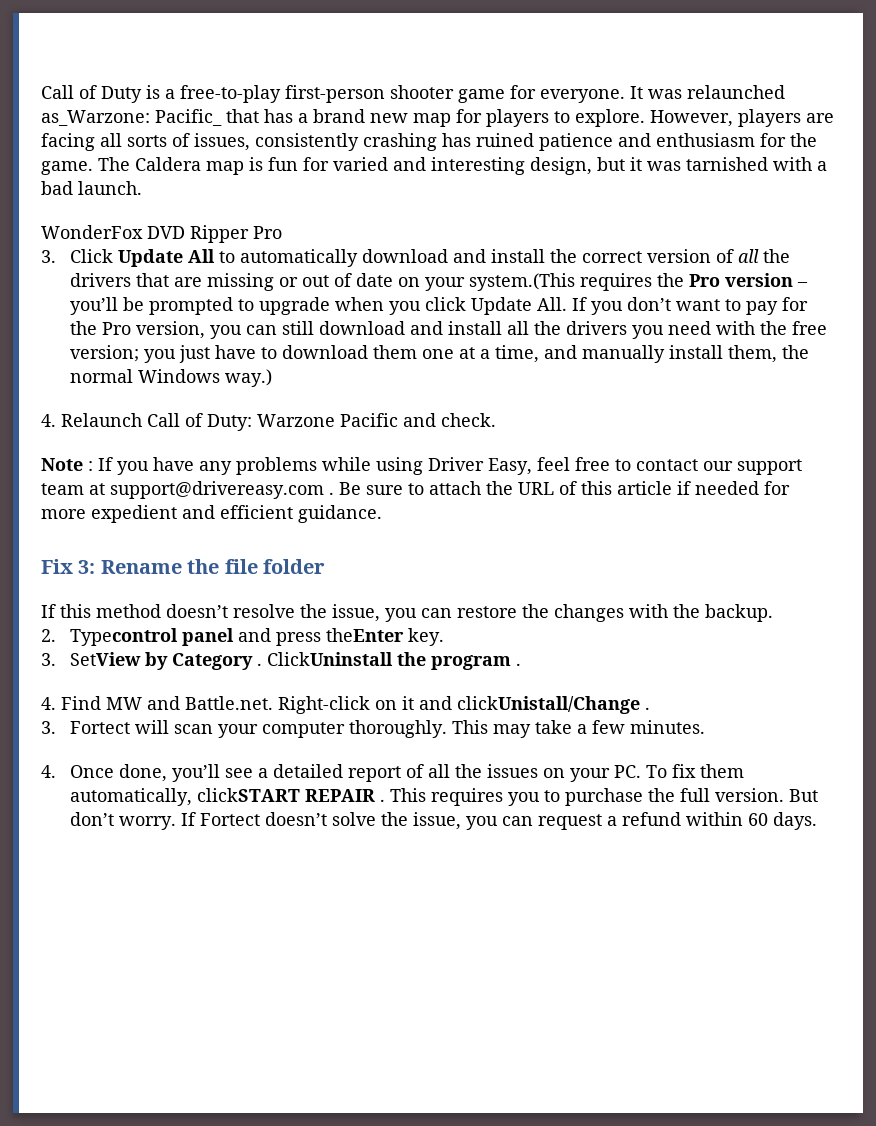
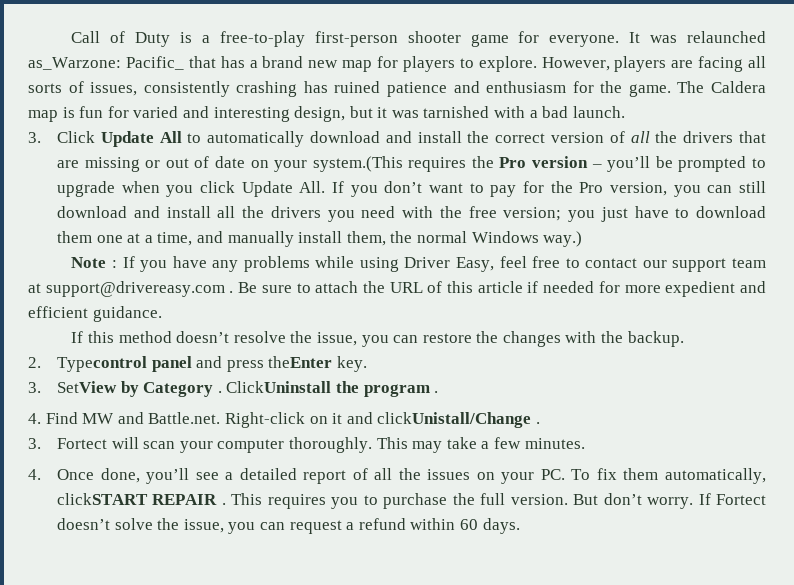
[41,225,282,243] // WonderFox DVD Ripper Pro -> (625, 112) none
[41,413,496,431] // 4. Relaunch Call of Duty: Warzone Pacific and check. -> (583, 239) none
[41,559,325,574] // Fix 3: Rename the file folder -> (162, 314) none

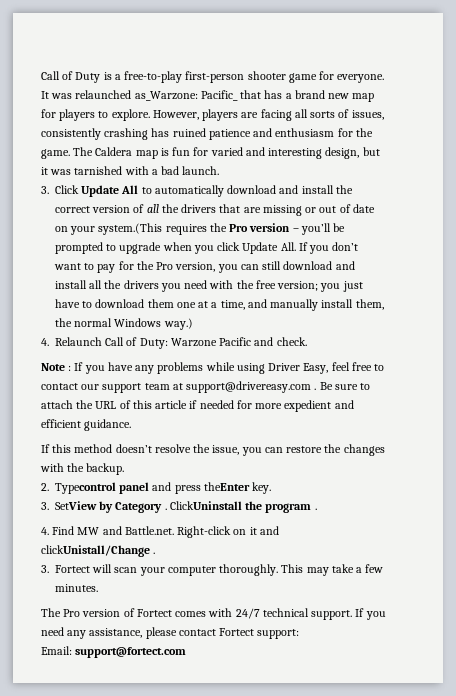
(583, 239) none -> [41,337,307,349] // 4. Relaunch Call of Duty: Warzone Pacific and check.
[28,468,767,484] [57,493,766,509] [57,518,520,534] 4. Once done, you’ll see a detailed report of all the issues on your PC. To fix them automatically, clickSTART REPAIR . This requires you to purchase the full version. But don’t worry. If Fortect doesn’t solve the issue, you can request a refund within 60 days. -> [41,608,386,620] [41,627,300,639] [41,646,187,658] The Pro version of Fortect comes with 24/7 technical support. If you need any assistance, please contact Fortect support: // Email: support@fortect.com

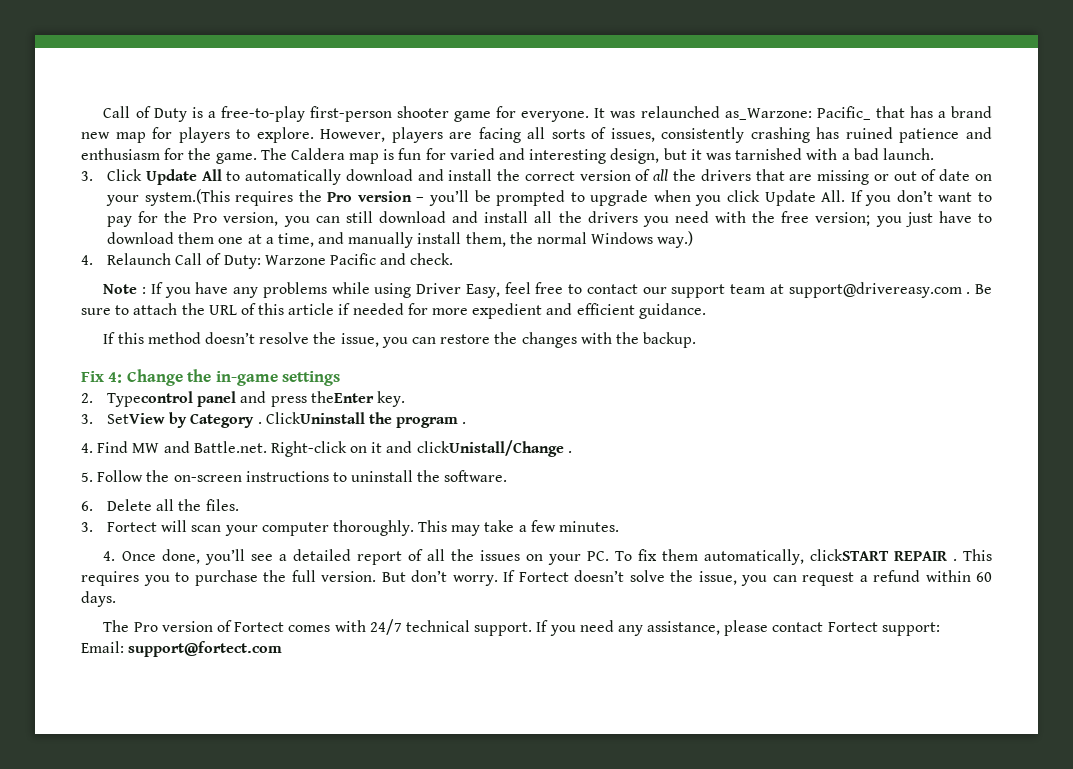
(125, 469) none -> [81,369,341,386] // Fix 4: Change the in-game settings
(156, 553) none -> [81,470,508,482] [81,499,239,511] // 5. Follow the on-screen instructions to uninstall the software. // 6. Delete all the files.
(98, 588) none -> [103,549,992,565] [81,570,992,586] [81,591,116,607] // 4. Once done, you’ll see a detailed report of all the issues on your PC. To fix them automatically, clickSTART REPAIR . This requires you to purchase the full version. But don’t worry. If Fortect doesn’t solve the issue, you can request a refund within 60 days.

